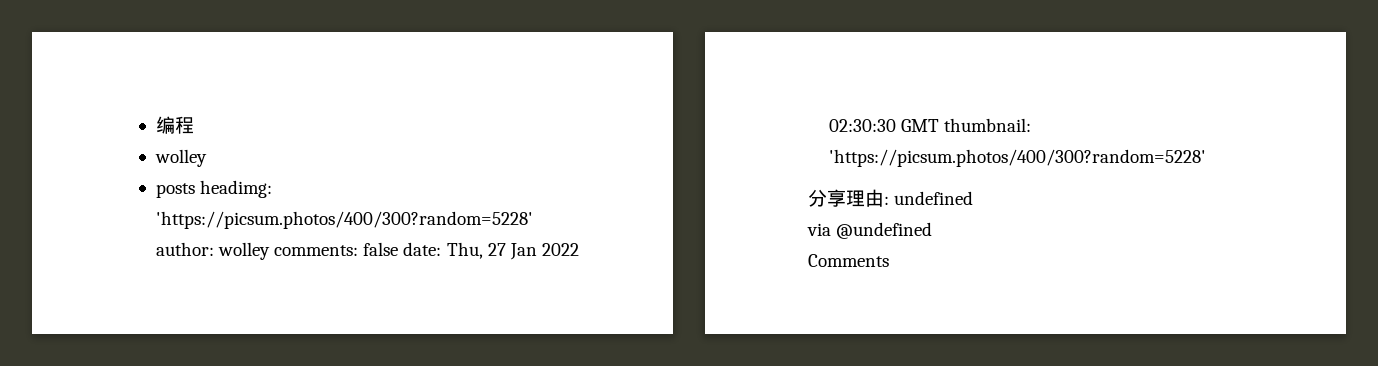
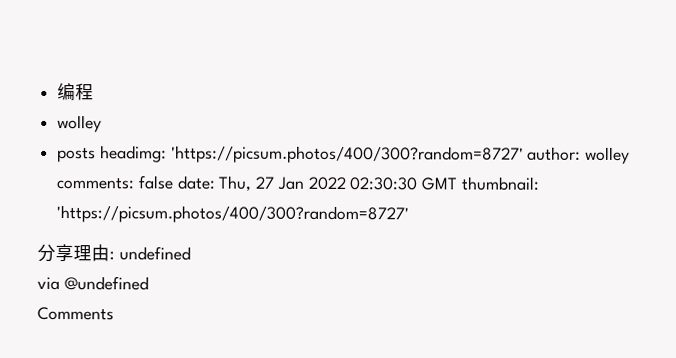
[155,211,533,229] 'https://picsum.photos/400/300?random=5228' -> [170,145,524,164] 'https://picsum.photos/400/300?random=8727'
[828,149,1206,167] 'https://picsum.photos/400/300?random=5228' -> [56,205,410,224] 'https://picsum.photos/400/300?random=8727'

